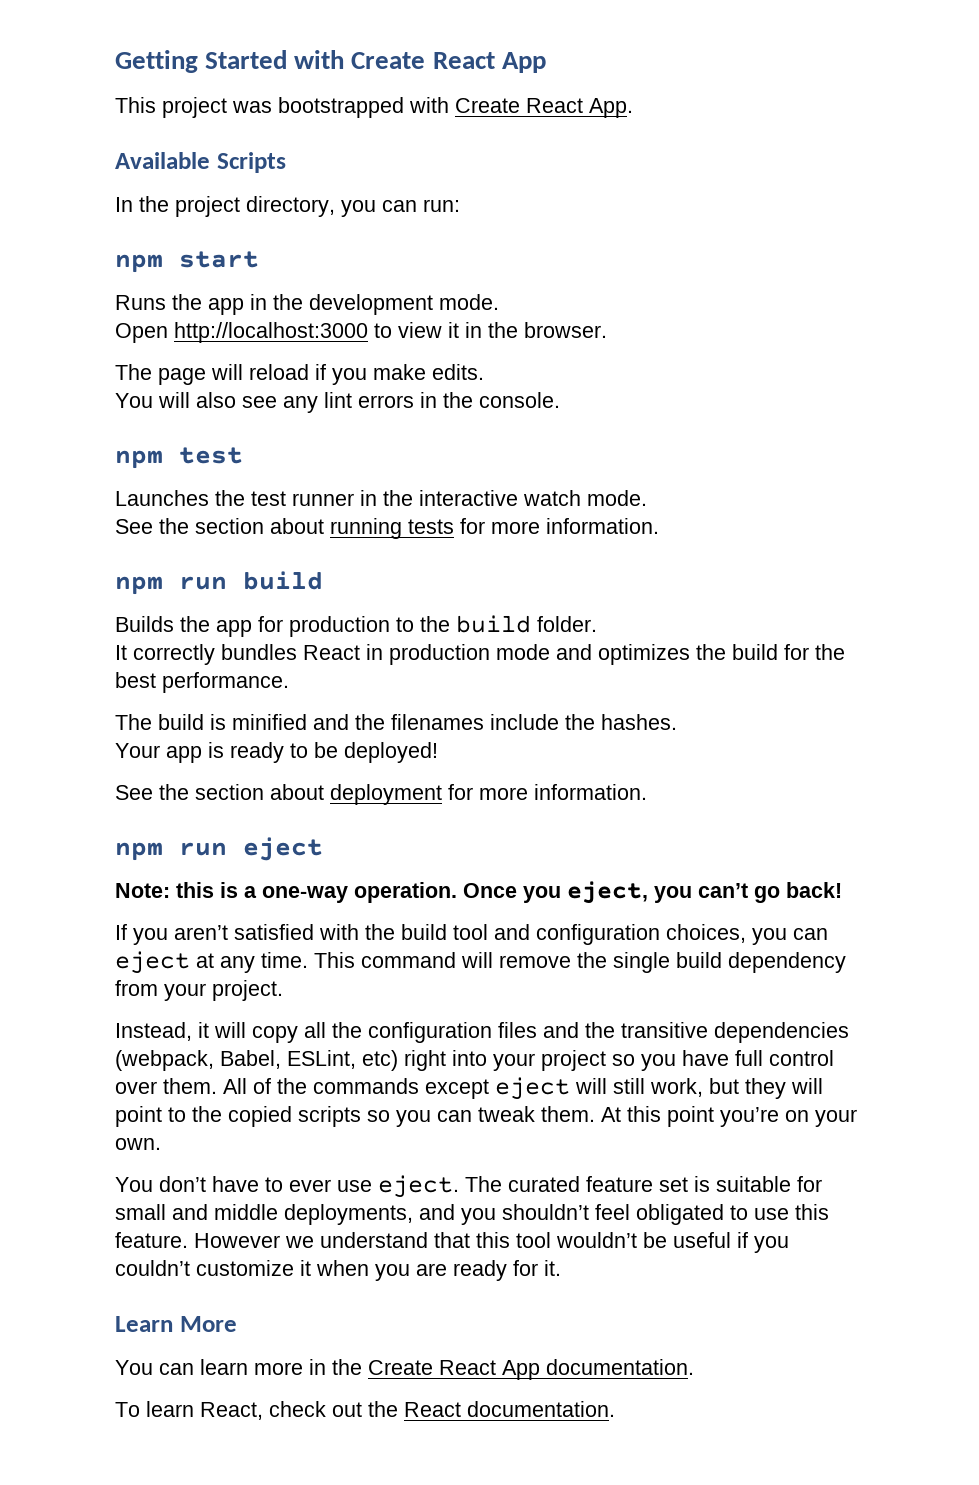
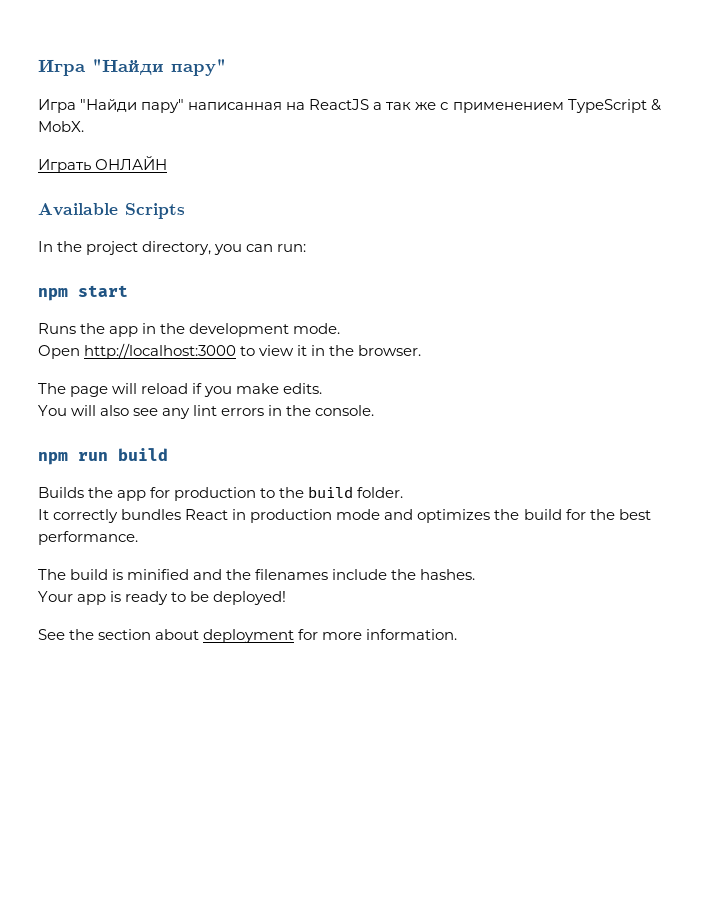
[115,50,546,73] [115,97,633,118] Getting Started with Create React App // This project was bootstrapped with Create React App. -> [38,59,226,76] [38,99,661,113] [38,121,84,132] [38,156,168,173] Игра "Найди пару" // Игра "Найди пару" написанная на ReactJS а так же с применением TypeScript & MobX. // Играть ОНЛАЙН
[115,447,243,469] [115,490,647,506] [115,518,659,539] // npm test // Launches the test runner in the interactive watch mode. // See the section about running tests for more information. -> (375, 410) none
[115,837,323,861] [115,881,842,904] [115,924,828,945] [115,951,846,974] [115,980,283,1001] [115,1022,849,1043] [115,1050,834,1071] [115,1077,823,1100] [115,1106,857,1127] [115,1138,161,1150] [115,1175,822,1198] [115,1204,829,1225] [115,1232,789,1253] [115,1260,561,1281] [115,1316,237,1332] [115,1359,694,1380] [115,1401,615,1420] // npm run eject // Note: this is a one-way operation. Once you eject, you can’t go back! // If you aren’t satisfied with the build tool and configuration choices, you can eject at any time. This command will remove the single build dependency from your project. // Instead, it will copy all the configuration files and the transitive dependencies (webpack, Babel, ESLint, etc) right into your project so you have full control over them. All of the commands except eject will still work, but they will point to the copied scripts so you can tweak them. At this point you’re on your own. // You don’t have to ever use eject. The curated feature set is suitable for small and middle deployments, and you shouldn’t feel obligated to use this feature. However we understand that this tool wouldn’t be useful if you couldn’t customize it when you are ready for it. // Learn More // You can learn more in the Create React App documentation. // To learn React, check out the React documentation. -> (458, 634) none

